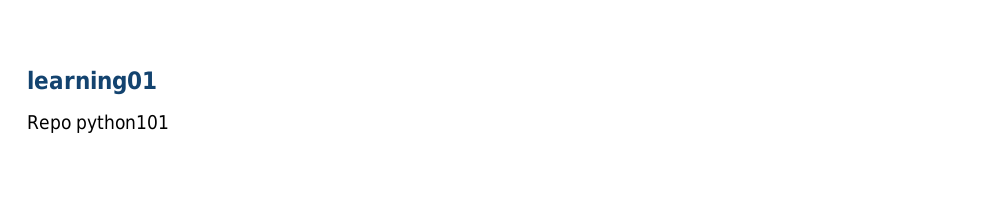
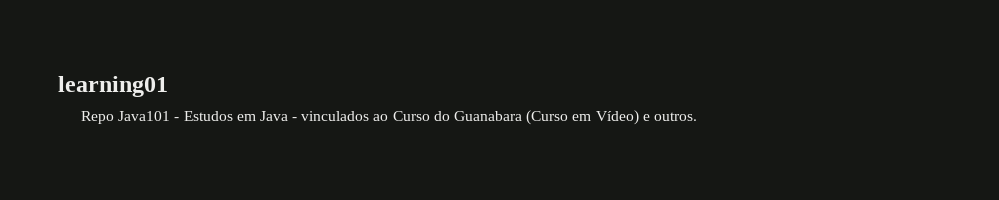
[76,114,170,133] python101 -> [118,110,697,125] Java101 - Estudos em Java - vinculados ao Curso do Guanabara (Curso em Vídeo) e outros.

